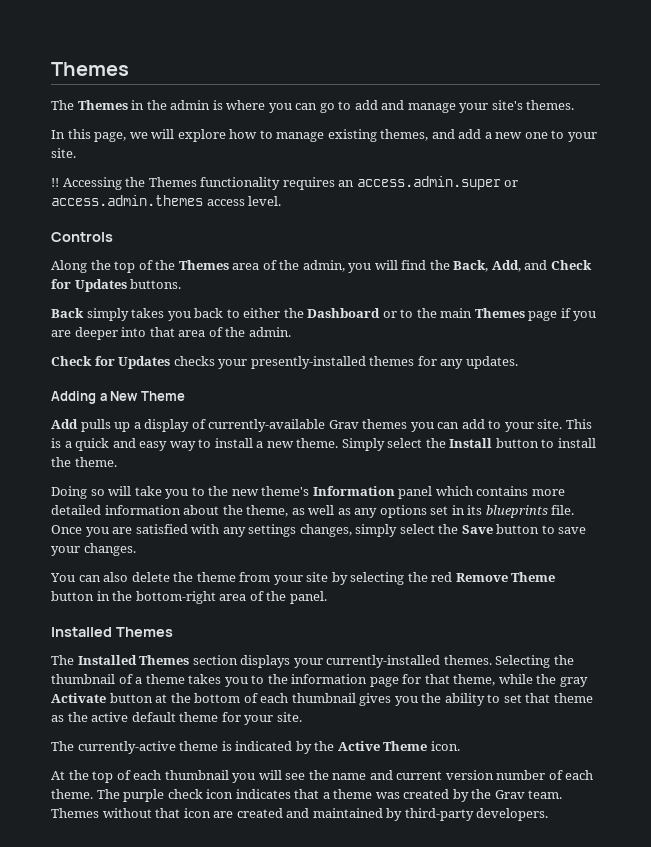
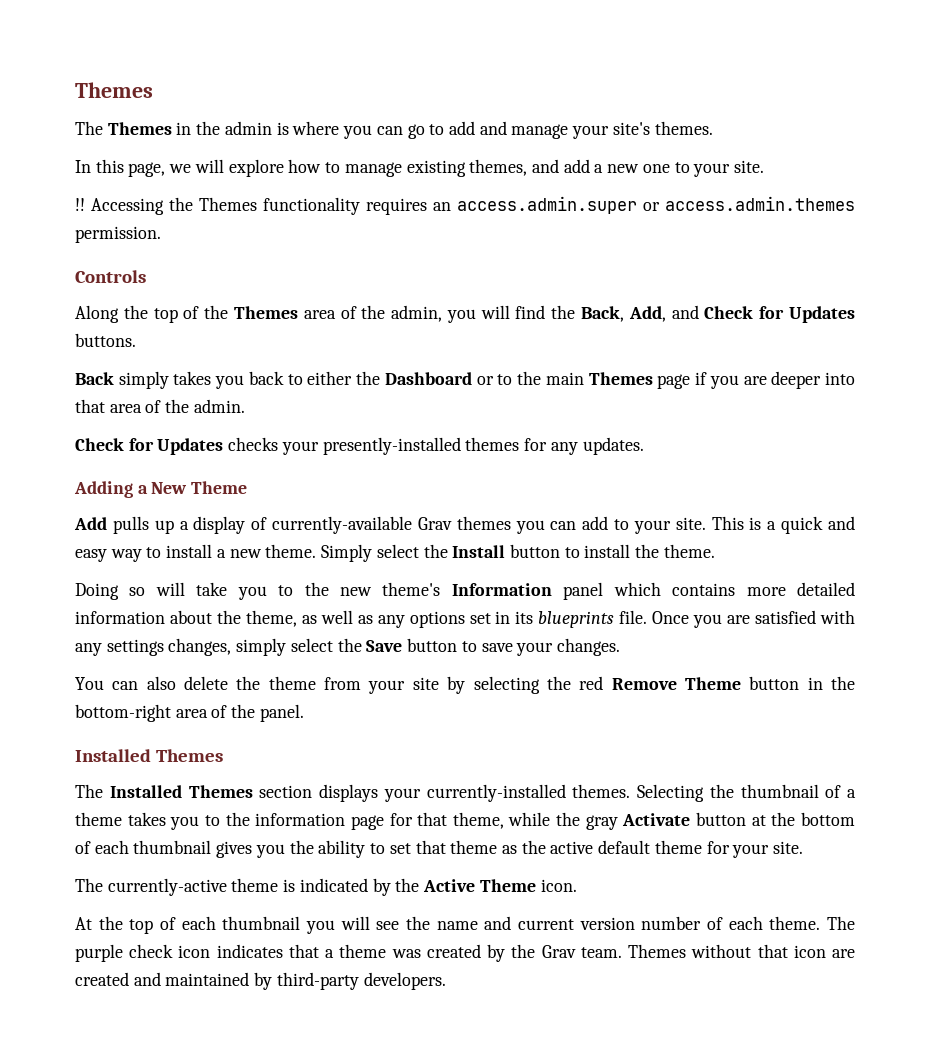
[206,196,282,206] access level. -> [75,226,161,243] permission.

